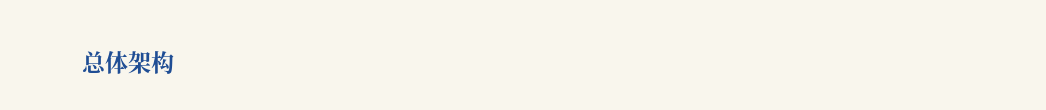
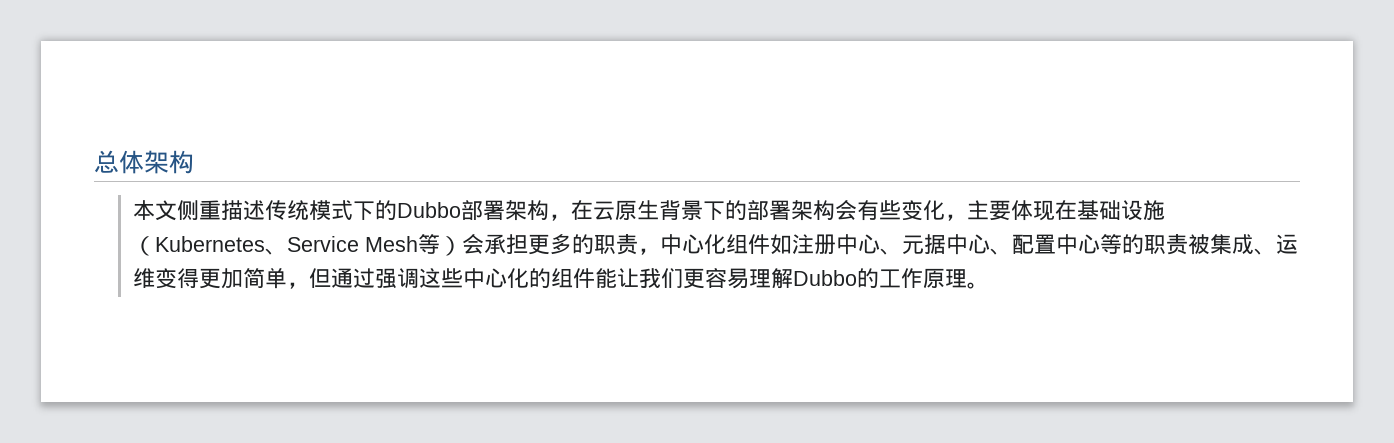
(174, 62) none -> [132,200,1165,221] [132,234,1298,256] [132,268,989,289] // 本文侧重描述传统模式下的Dubbo部署架构，在云原生背景下的部署架构会有些变化，主要体现在基础设施（Kubernetes、Service Mesh等）会承担更多的职责，中心化组件如注册中心、元据中心、配置中心等的职责被集成、运维变得更加简单，但通过强调这些中心化的组件能让我们更容易理解Dubbo的工作原理。

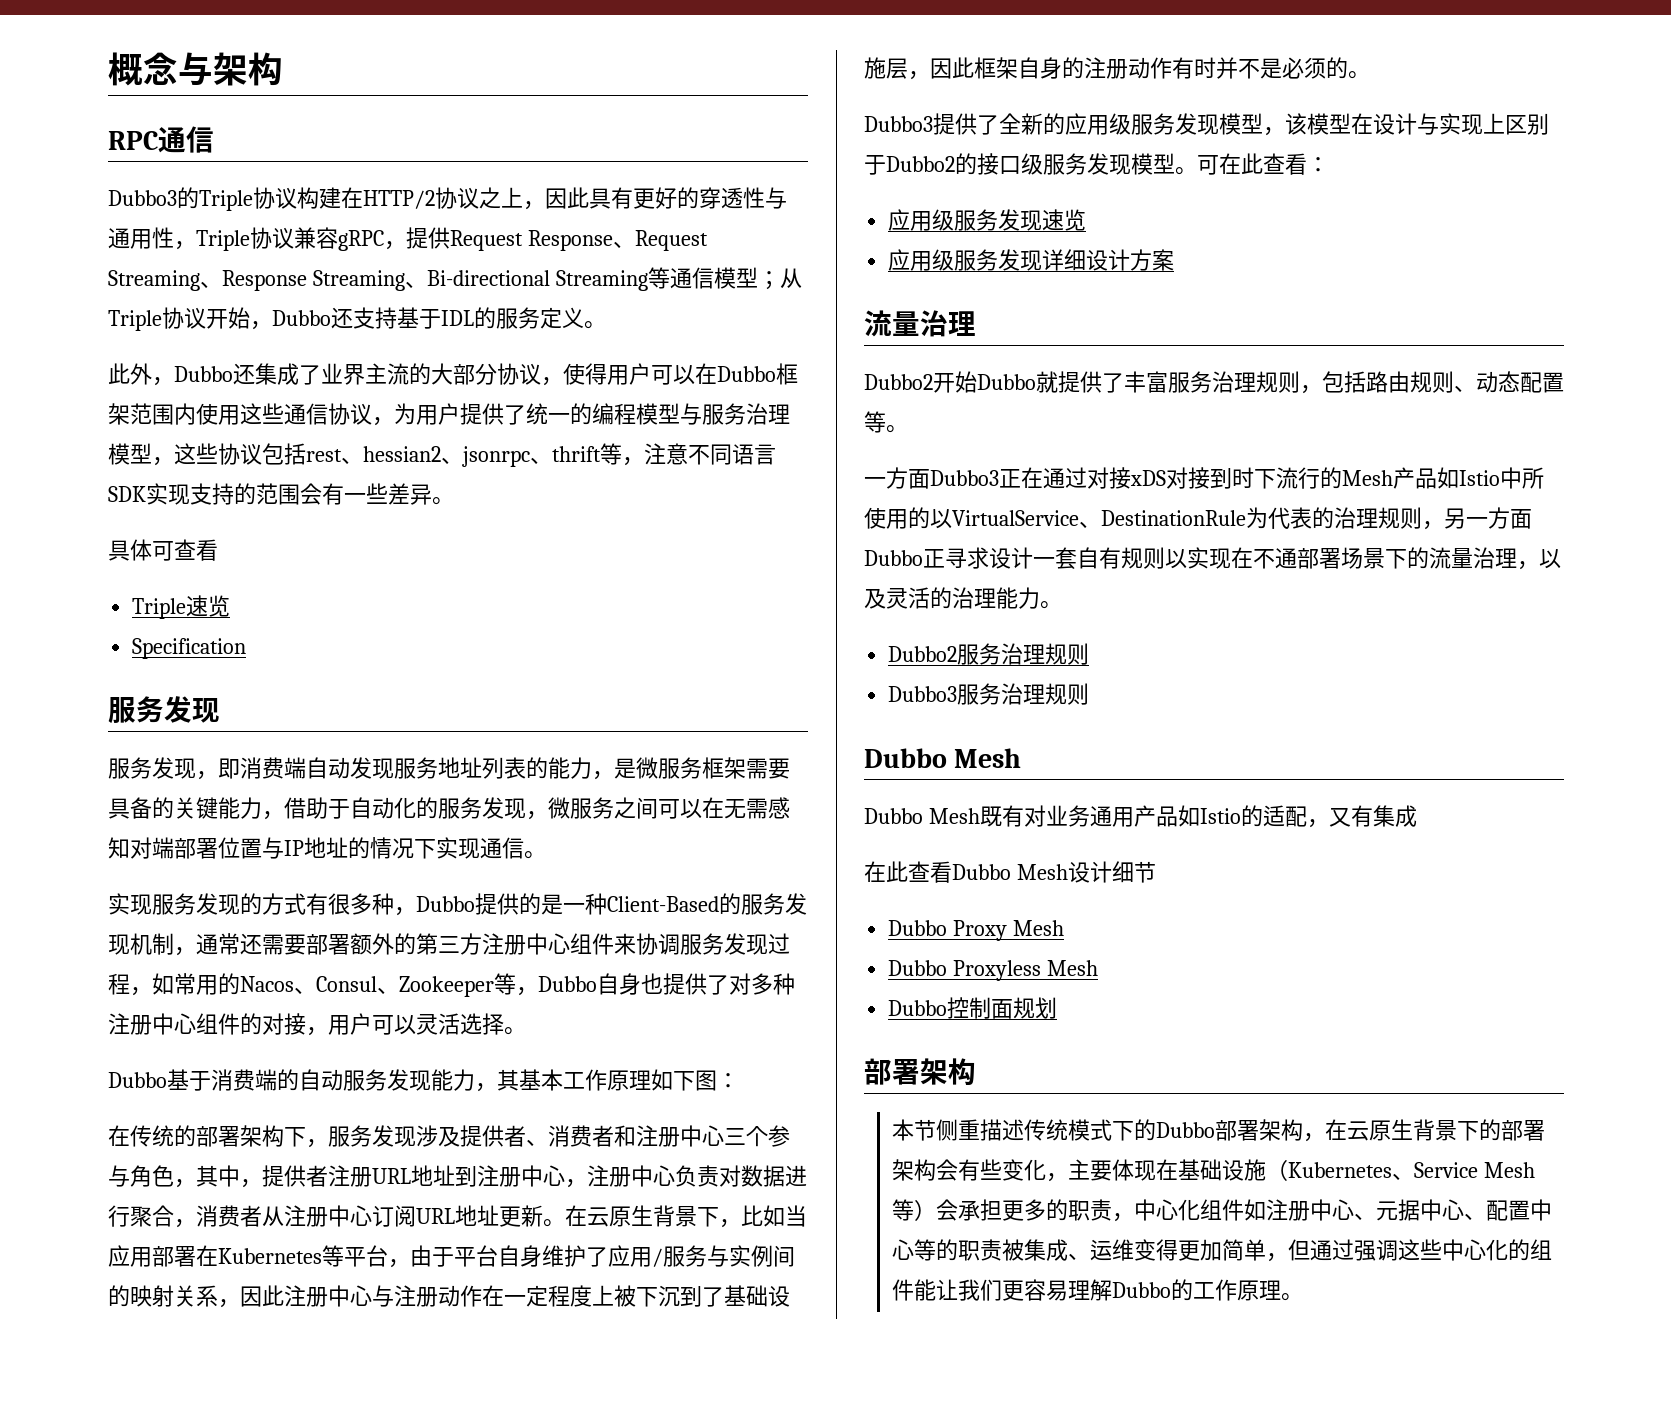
[94,150,144,174] 总体 -> [108,52,283,86] [108,126,214,153] [108,187,787,211] [108,227,708,251] [108,267,802,291] [108,307,606,331] [108,363,798,386] [108,403,790,426] [108,443,776,467] [108,483,454,505] [108,539,218,561] [132,595,231,619] [132,638,247,659] [108,696,220,724] [108,757,790,780] [108,797,790,820] [108,837,546,859] [108,893,807,916] [108,933,790,956] [108,973,795,997] [108,1013,526,1036] [108,1069,739,1092] [108,1125,790,1148] [108,1165,807,1188] [108,1205,807,1228] [108,1245,795,1268] [108,1285,790,1308] [864,57,1370,80] [864,113,1549,136] [864,153,1329,175] [888,209,1087,231] [888,249,1175,271] [864,310,976,337] [864,371,1564,394] [864,411,908,433] [864,467,1544,489] [864,507,1532,530] [864,547,1561,570] [864,587,1062,609] [888,643,1090,665] [888,683,1090,705] [864,748,1022,768] [864,805,1417,828] [864,861,1156,883] [888,920,1065,941] [888,960,1099,981] [888,997,1058,1019] [864,1058,920,1085] 概念与架构 // RPC通信 // Dubbo3的Triple协议构建在HTTP/2协议之上，因此具有更好的穿透性与通用性，Triple协议兼容gRPC，提供Request Response、Request Streaming、Response Streaming、Bi-directional Streaming等通信模型；从Triple协议开始，Dubbo还支持基于IDL的服务定义。 // 此外，Dubbo还集成了业界主流的大部分协议，使得用户可以在Dubbo框架范围内使用这些通信协议，为用户提供了统一的编程模型与服务治理模型，这些协议包括rest、hessian2、jsonrpc、thrift等，注意不同语言SDK实现支持的范围会有一些差异。 // 具体可查看 // Triple速览 // Specification // 服务发现 // 服务发现，即消费端自动发现服务地址列表的能力，是微服务框架需要具备的关键能力，借助于自动化的服务发现，微服务之间可以在无需感知对端部署位置与IP地址的情况下实现通信。 // 实现服务发现的方式有很多种，Dubbo提供的是一种Client-Based的服务发现机制，通常还需要部署额外的第三方注册中心组件来协调服务发现过程，如常用的Nacos、Consul、Zookeeper等，Dubbo自身也提供了对多种注册中心组件的对接，用户可以灵活选择。 // Dubbo基于消费端的自动服务发现能力，其基本工作原理如下图： // 在传统的部署架构下，服务发现涉及提供者、消费者和注册中心三个参与角色，其中，提供者注册URL地址到注册中心，注册中心负责对数据进行聚合，消费者从注册中心订阅URL地址更新。在云原生背景下，比如当应用部署在Kubernetes等平台，由于平台自身维护了应用/服务与实例间的映射关系，因此注册中心与注册动作在一定程度上被下沉到了基础设施层，因此框架自身的注册动作有时并不是必须的。 // Dubbo3提供了全新的应用级服务发现模型，该模型在设计与实现上区别于Dubbo2的接口级服务发现模型。可在此查看： // 应用级服务发现速览 // 应用级服务发现详细设计方案 // 流量治理 // Dubbo2开始Dubbo就提供了丰富服务治理规则，包括路由规则、动态配置等。 // 一方面Dubbo3正在通过对接xDS对接到时下流行的Mesh产品如Istio中所使用的以VirtualService、DestinationRule为代表的治理规则，另一方面Dubbo正寻求设计一套自有规则以实现在不通部署场景下的流量治理，以及灵活的治理能力。 // Dubbo2服务治理规则 // Dubbo3服务治理规则 // Dubbo Mesh // Dubbo Mesh既有对业务通用产品如Istio的适配，又有集成 // 在此查看Dubbo Mesh设计细节 // Dubbo Proxy Mesh // Dubbo Proxyless Mesh // Dubbo控制面规划 // 部署
[154,200,177,221] 文 -> [914,1119,937,1141] 节

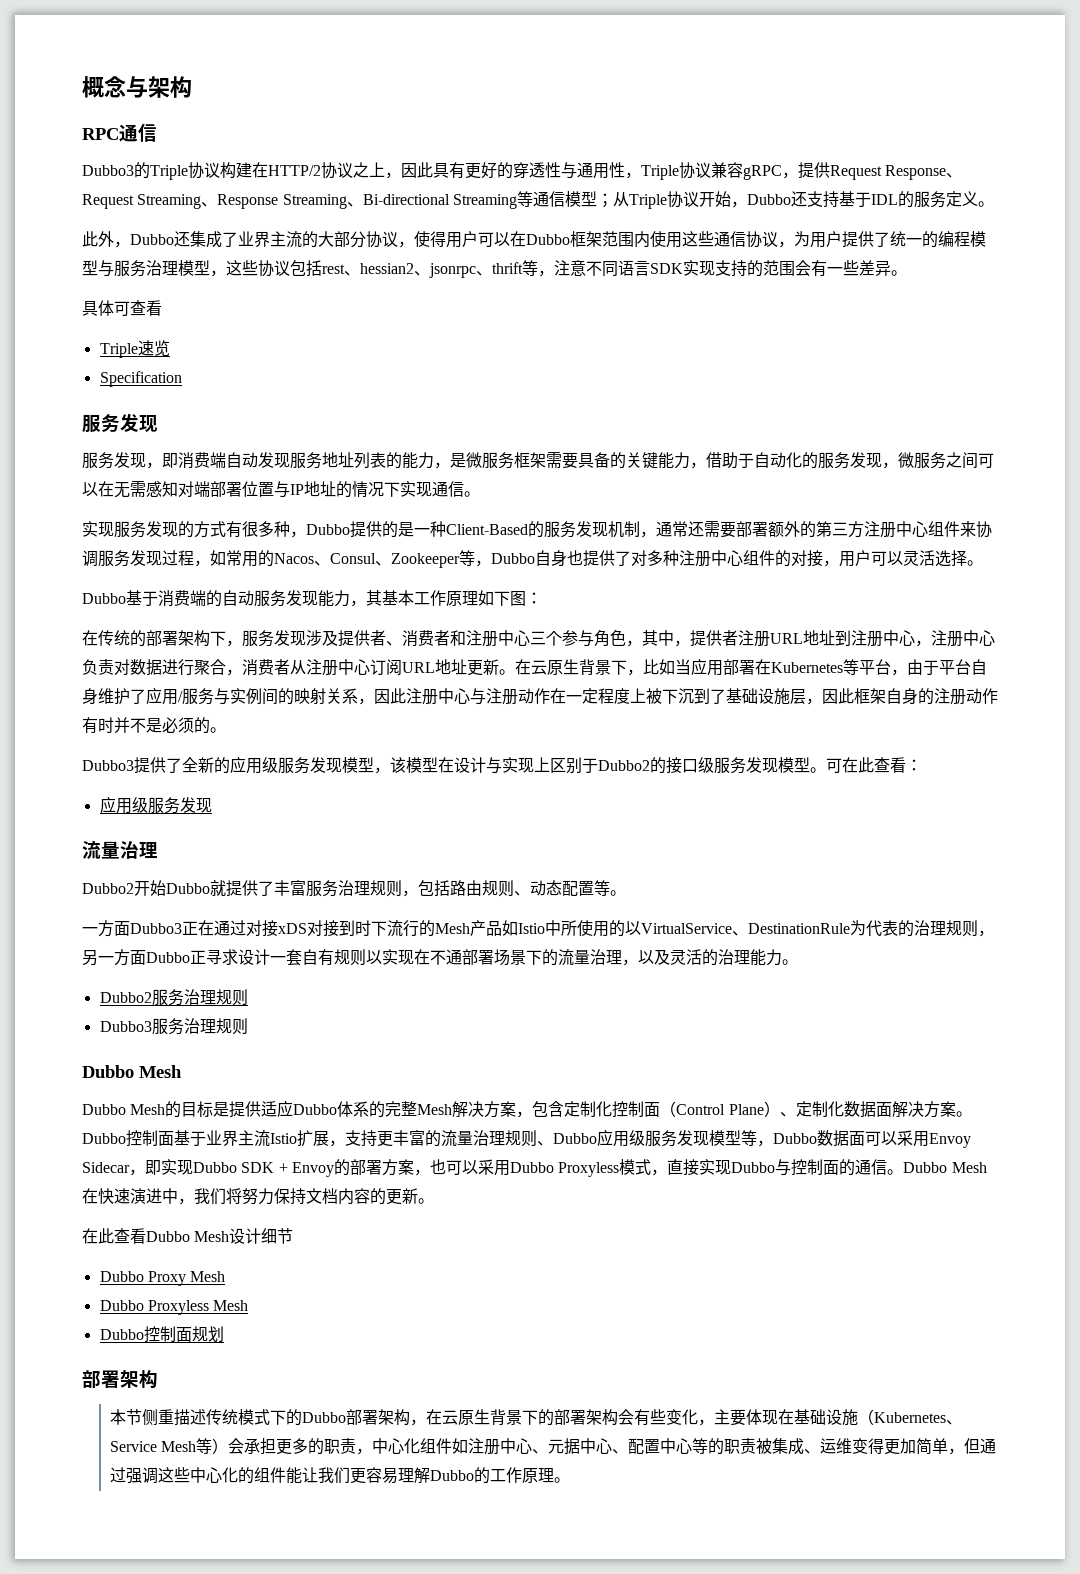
[1042,209,1087,231] [888,249,1175,271] 速览 // 应用级服务发现详细设计方案 -> (212, 805) none
[979,805,1417,828] 既有对业务通用产品如Istio的适配，又有集成 -> [165,1100,972,1118] [82,1129,971,1148] [82,1159,987,1177] [82,1188,434,1205] 的目标是提供适应Dubbo体系的完整Mesh解决方案，包含定制化控制面（Control Plane）、定制化数据面解决方案。Dubbo控制面基于业界主流Istio扩展，支持更丰富的流量治理规则、Dubbo应用级服务发现模型等，Dubbo数据面可以采用Envoy Sidecar，即实现Dubbo SDK + Envoy的部署方案，也可以采用Dubbo Proxyless模式，直接实现Dubbo与控制面的通信。Dubbo Mesh在快速演进中，我们将努力保持文档内容的更新。

